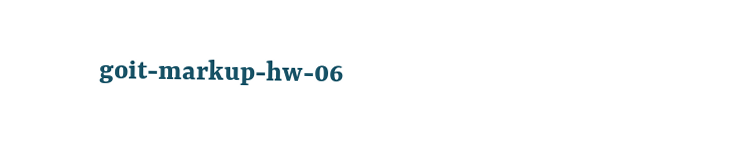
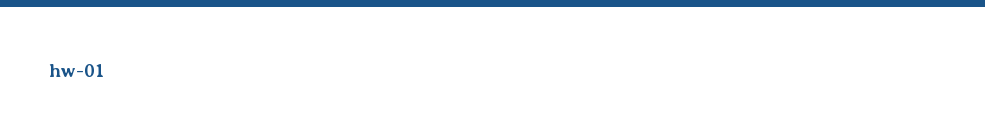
[98,58,344,87] goit-markup-hw-06 -> [49,64,104,77] hw-01

